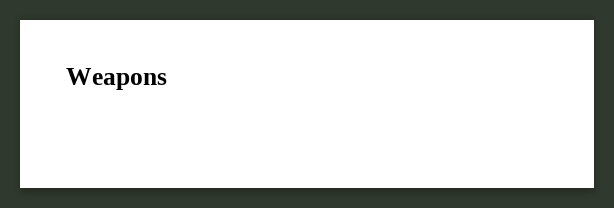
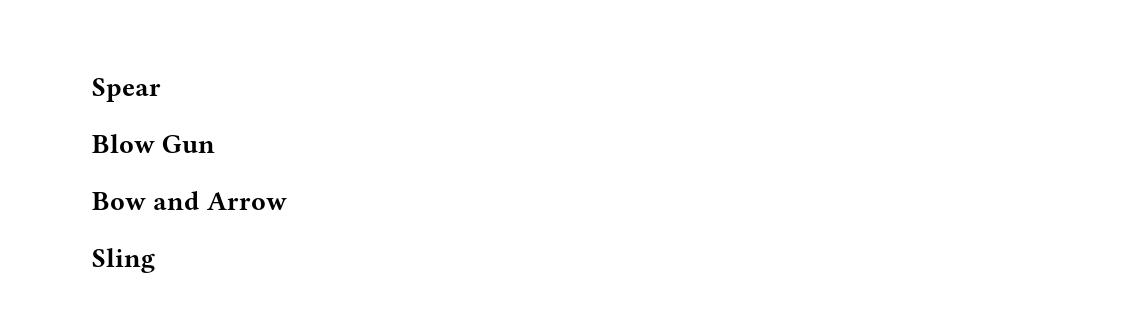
[66,68,167,90] Weapons -> [92,78,161,102] [92,134,216,153] [92,191,287,210] [92,248,155,273] Spear // Blow Gun // Bow and Arrow // Sling

